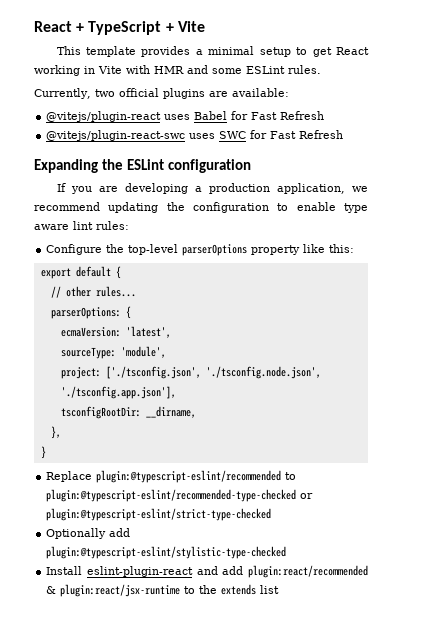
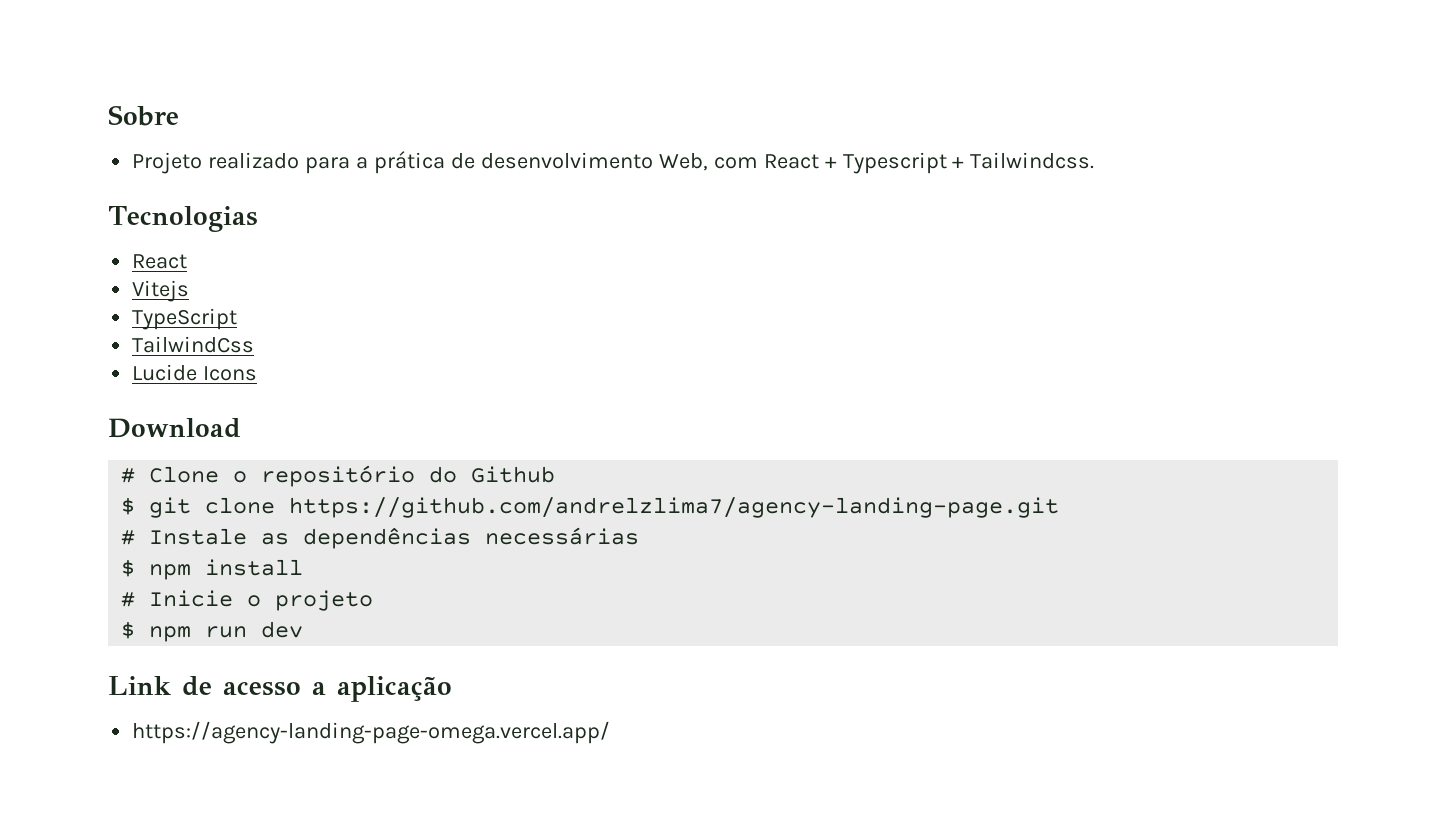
[34,21,205,35] [56,46,369,57] [34,65,321,76] [34,88,289,99] [46,111,325,122] [46,130,344,141] [34,159,251,173] [56,183,368,194] [34,202,368,213] [34,221,129,230] [46,244,355,256] [40,266,121,279] [50,286,136,298] [50,306,131,319] [60,326,171,338] [60,346,166,359] [60,366,321,379] [60,386,176,399] [60,406,196,419] [50,426,61,439] [40,446,46,459] [46,470,297,483] [46,489,314,502] [46,508,272,521] [46,528,131,539] [46,546,287,559] [46,565,368,578] [46,584,280,597] React + TypeScript + Vite // This template provides a minimal setup to get React working in Vite with HMR and some ESLint rules. // Currently, two official plugins are available: // @vitejs/plugin-react uses Babel for Fast Refresh // @vitejs/plugin-react-swc uses SWC for Fast Refresh // Expanding the ESLint configuration // If you are developing a production application, we recommend updating the configuration to enable type aware lint rules: // Configure the top-level parserOptions property like this: // export default { // // other rules... // parserOptions: { // ecmaVersion: 'latest', // sourceType: 'module', // project: ['./tsconfig.json', './tsconfig.node.json', './tsconfig.app.json'], // tsconfigRootDir: __dirname, // }, // } // Replace plugin:@typescript-eslint/recommended to plugin:@typescript-eslint/recommended-type-checked or plugin:@typescript-eslint/strict-type-checked // Optionally add plugin:@typescript-eslint/stylistic-type-checked // Install eslint-plugin-react and add plugin:react/recommended & plugin:react/jsx-runtime to the extends list -> [108,105,179,126] [132,151,1095,174] [108,206,258,232] [132,254,188,269] [132,280,190,302] [132,308,238,330] [132,336,255,353] [132,364,258,381] [108,418,241,438] [121,465,556,487] [121,497,1060,518] [121,527,640,549] [121,559,304,580] [121,590,374,611] [121,621,304,642] [108,676,452,702] [132,721,611,744] Sobre // Projeto realizado para a prática de desenvolvimento Web, com React + Typescript + Tailwindcss. // Tecnologias // React // Vitejs // TypeScript // TailwindCss // Lucide Icons // Download // # Clone o repositório do Github // $ git clone https://github.com/andrelzlima7/agency-landing-page.git // # Instale as dependências necessárias // $ npm install // # Inicie o projeto // $ npm run dev // Link de acesso a aplicação // https://agency-landing-page-omega.vercel.app/

